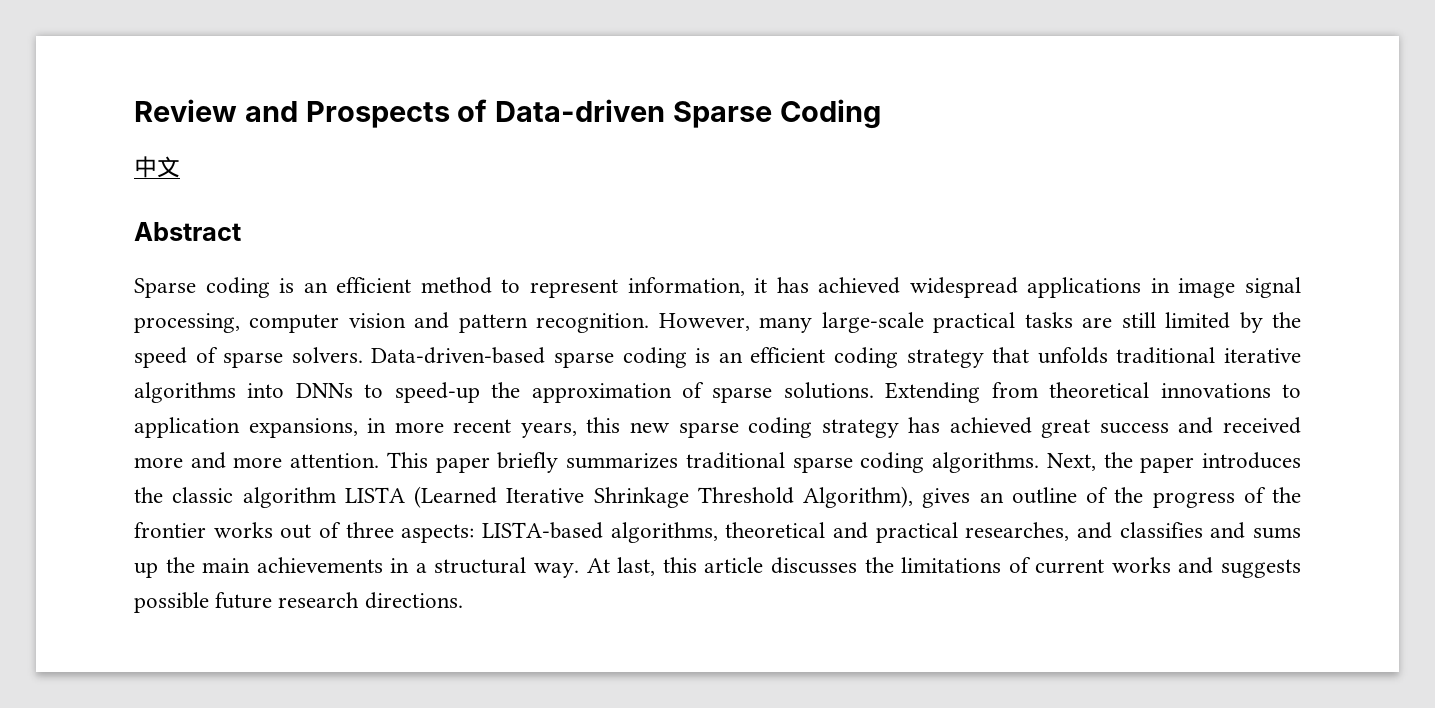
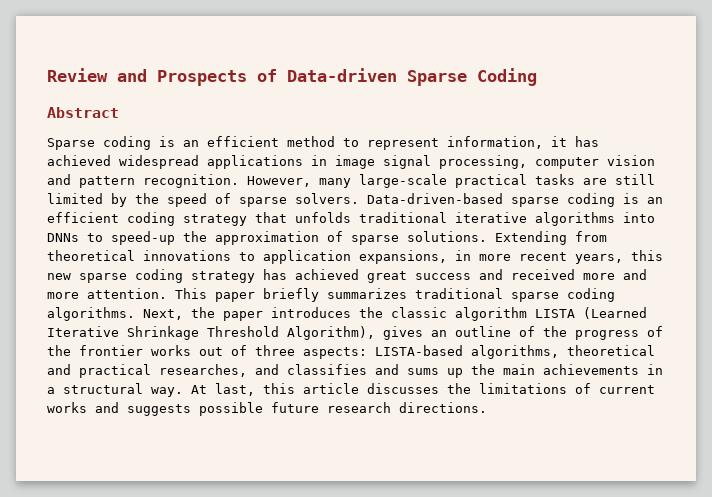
[134,156,180,178] // 中文 -> (537, 77) none

